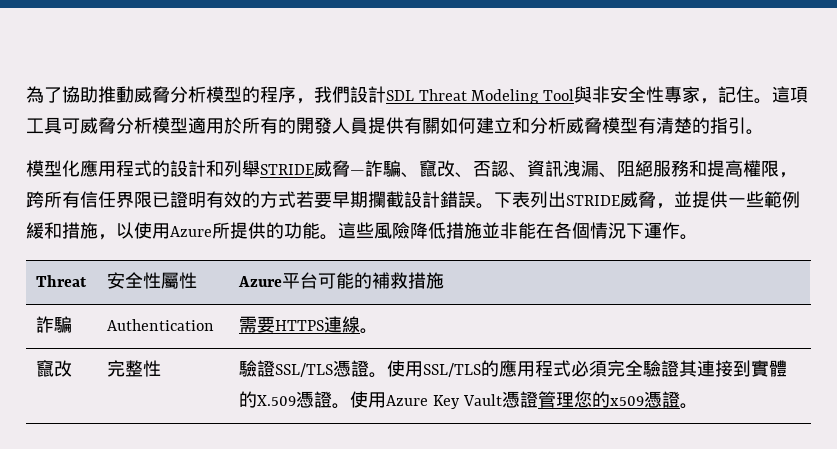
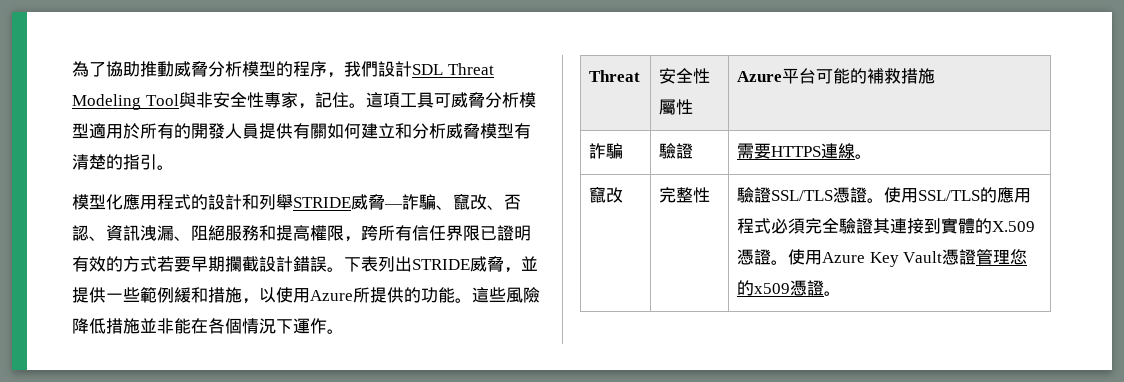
[107,319,215,331] Authentication -> [659,143,694,159] 驗證

